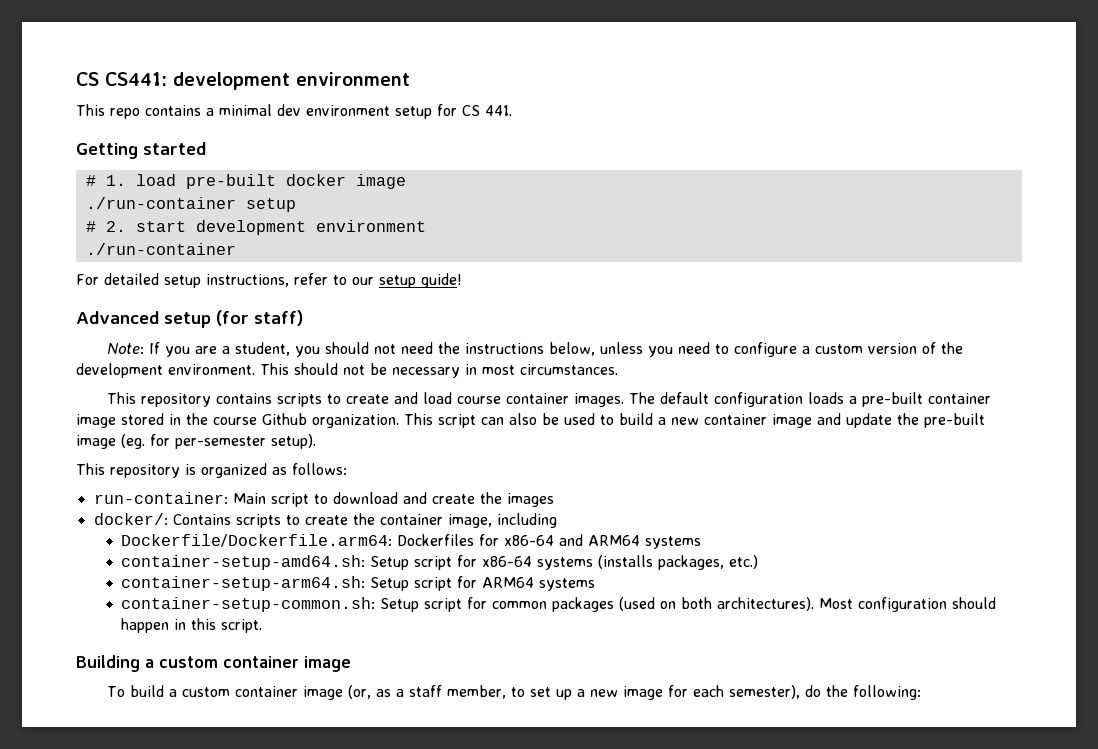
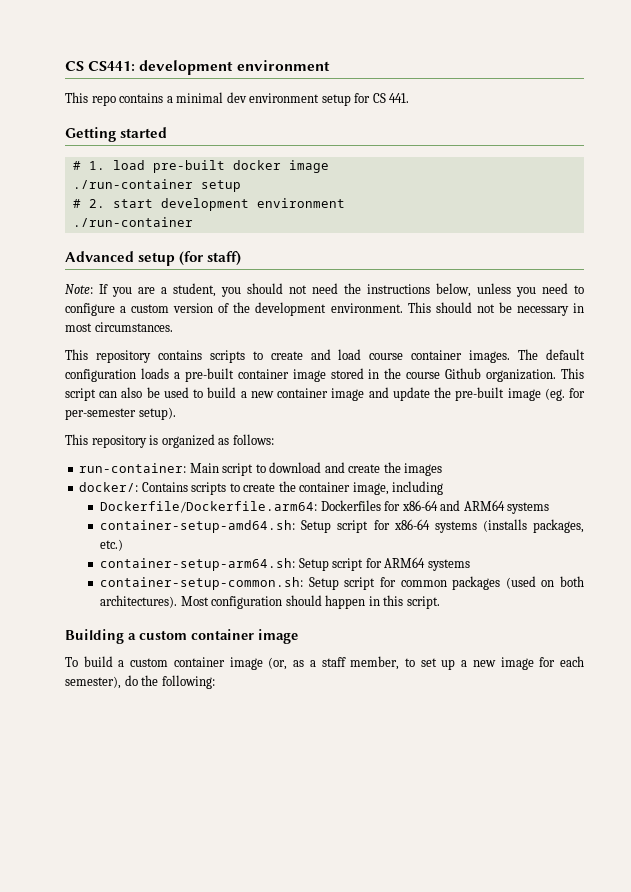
[76,273,462,288] // For detailed setup instructions, refer to our setup guide! -> (193, 222) none

